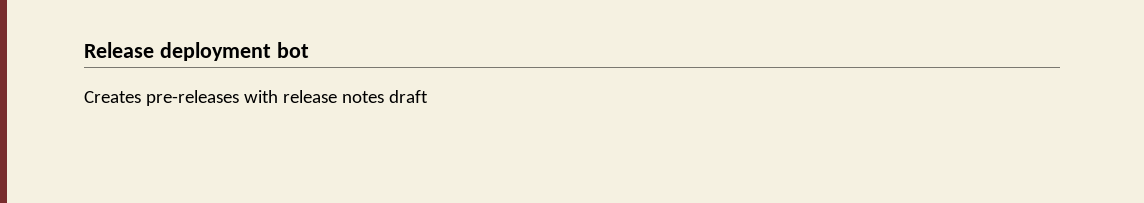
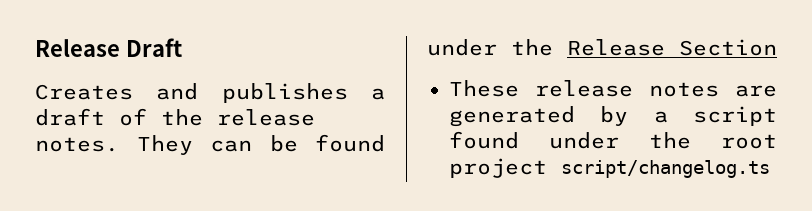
[84,42,309,61] Release deployment bot -> [35,38,182,57] Release Draft
[145,90,428,106] pre-releases with release notes draft -> [156,83,385,103] [35,108,315,126] [35,134,385,155] [427,39,777,56] [449,80,777,97] [449,106,777,127] [449,131,777,149] [449,158,770,178] and publishes a draft of the release notes. They can be found under the Release Section // These release notes are generated by a script found under the root project script/changelog.ts

